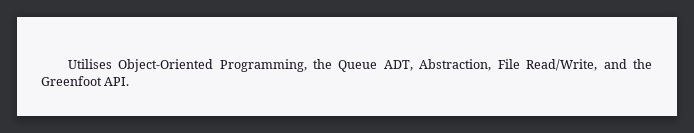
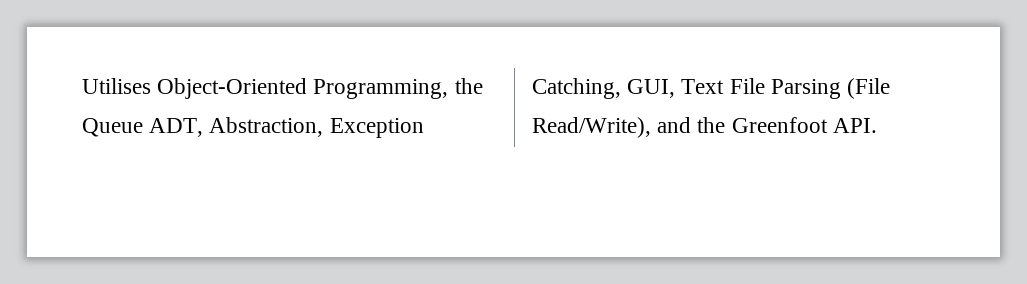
[497,59,598,71] File Read/Write, -> [329,118,424,138] [532,78,891,99] [532,117,651,138] Exception Catching, GUI, Text File Parsing (File Read/Write),

